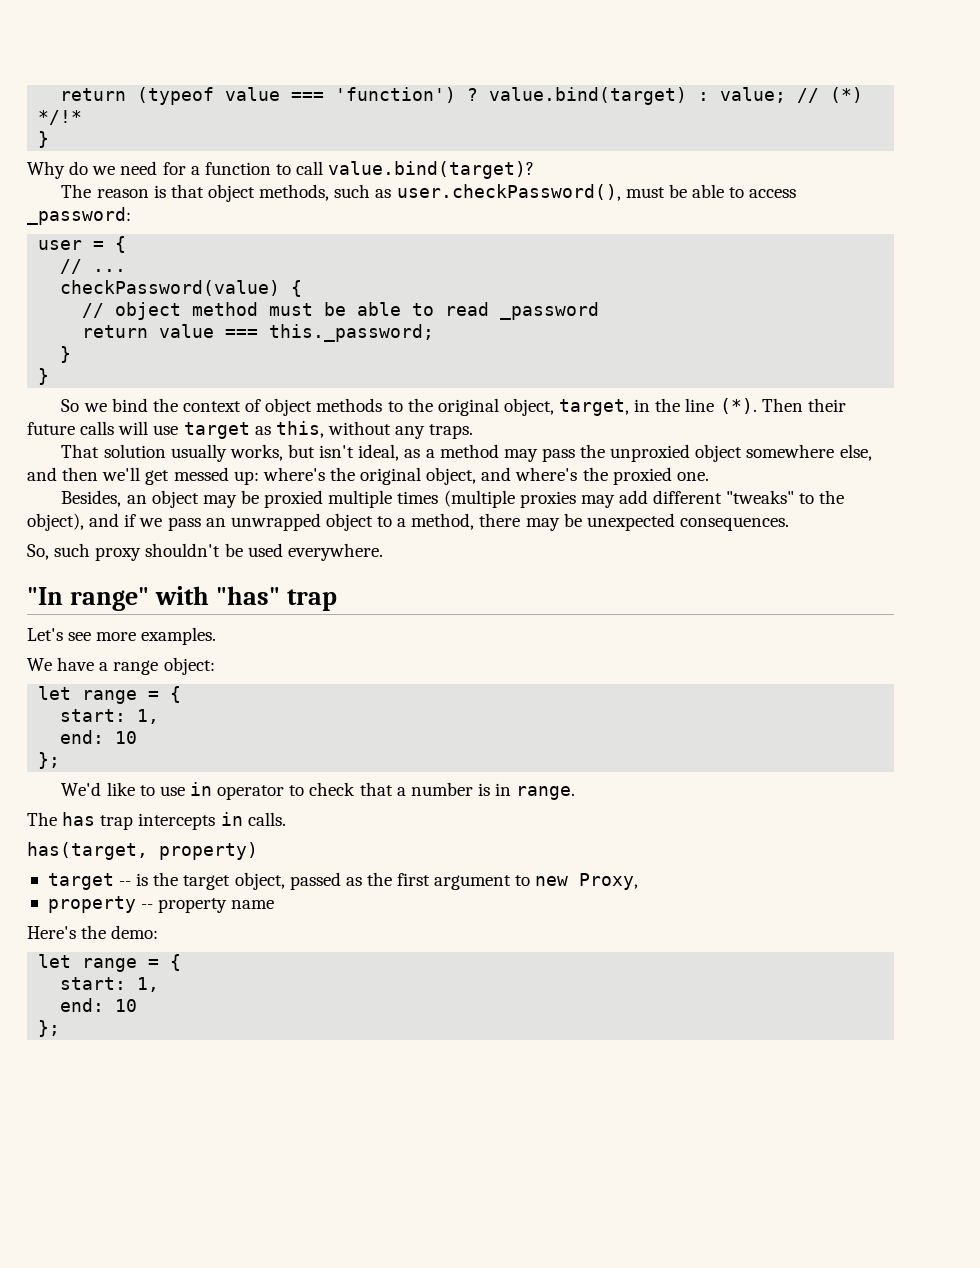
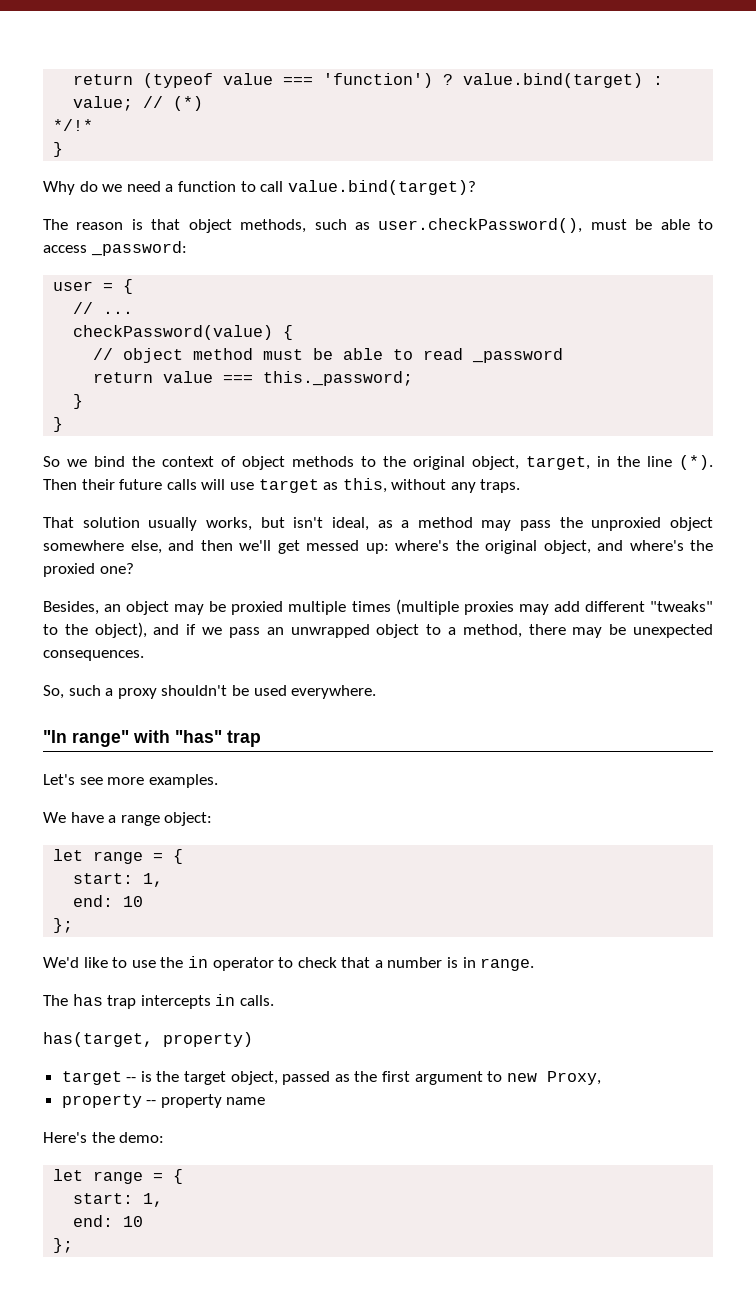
[162,162,186,175] for -> (161, 186) none
[676,472,709,481] one. -> [99,563,134,574] one?
(91, 550) none -> [105,688,114,696] a
(185, 791) none -> [160,957,184,968] the

